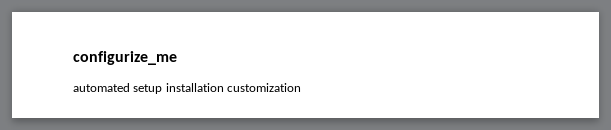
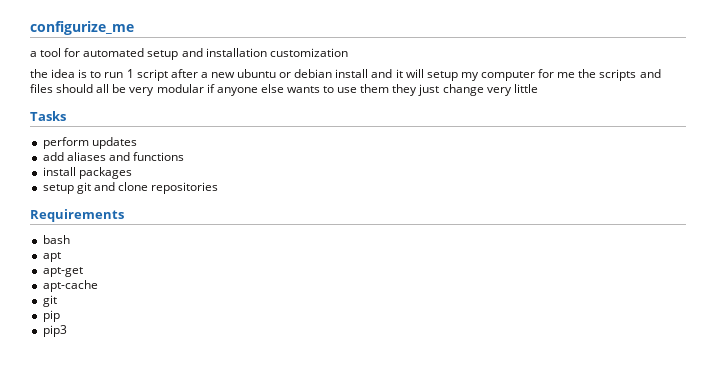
(177, 58) none -> [30,48,81,57] a tool for
(163, 89) none -> [181,48,203,57] and
(302, 87) none -> [30,69,661,81] [30,84,538,96] [30,111,66,121] [42,137,137,149] [42,152,184,161] [42,167,132,179] [42,182,219,194] [30,209,124,222] [42,235,70,244] [42,252,61,262] [42,267,83,277] [42,280,98,292] [42,295,57,307] [42,310,60,322] [42,325,67,337] // the idea is to run 1 script after a new ubuntu or debian install and it will setup my computer for me the scripts and files should all be very modular if anyone else wants to use them they just change very little // Tasks // perform updates // add aliases and functions // install packages // setup git and clone repositories // Requirements // bash // apt // apt-get // apt-cache // git // pip // pip3

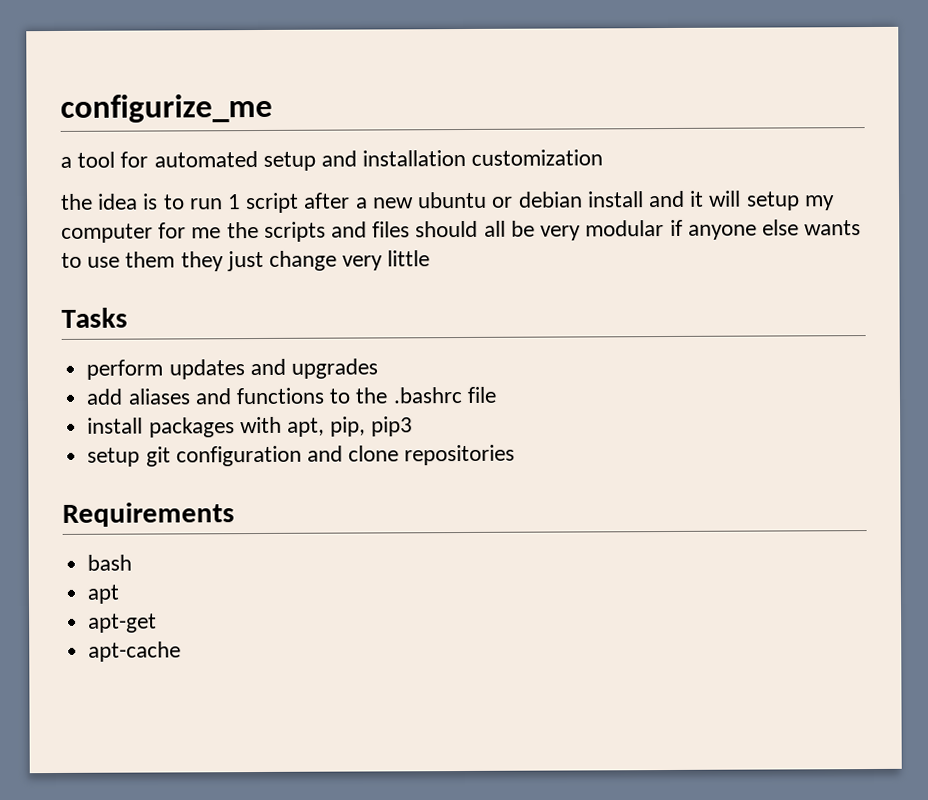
(137, 143) none -> [249,358,378,379] and upgrades
[42,167,132,179] // install packages -> [329,386,497,404] [87,416,414,438] to the .bashrc file // install packages with apt, pip, pip3
(91, 188) none -> [175,445,302,467] configuration
[42,295,57,307] [42,310,60,322] [42,325,67,337] // git // pip // pip3 -> (182, 651) none

